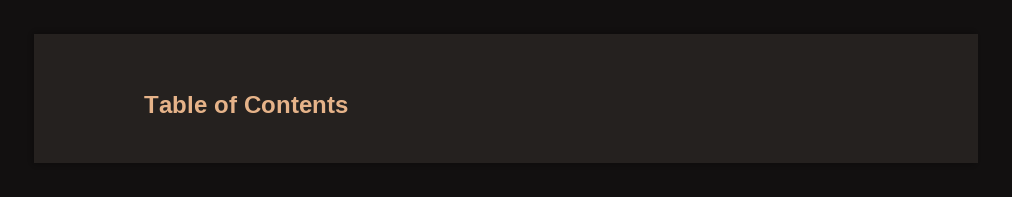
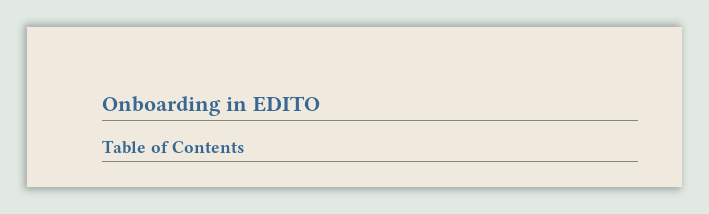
(144, 104) none -> [102,96,320,116] Onboarding in EDITO //

